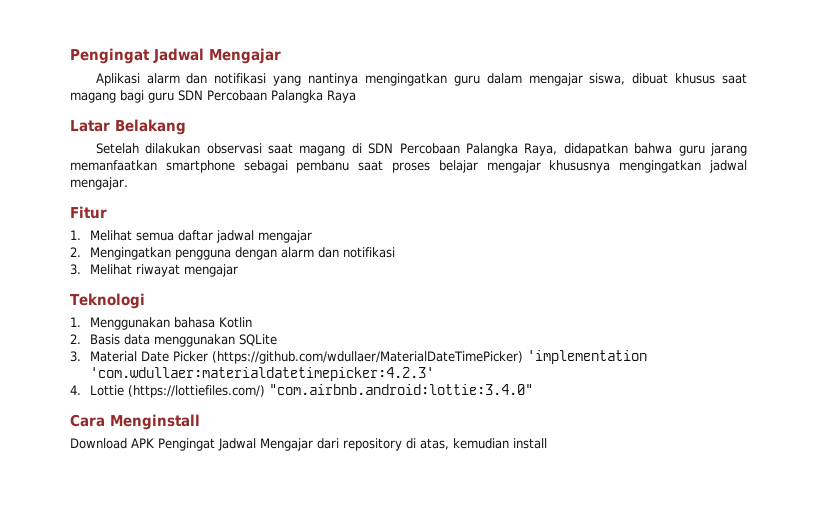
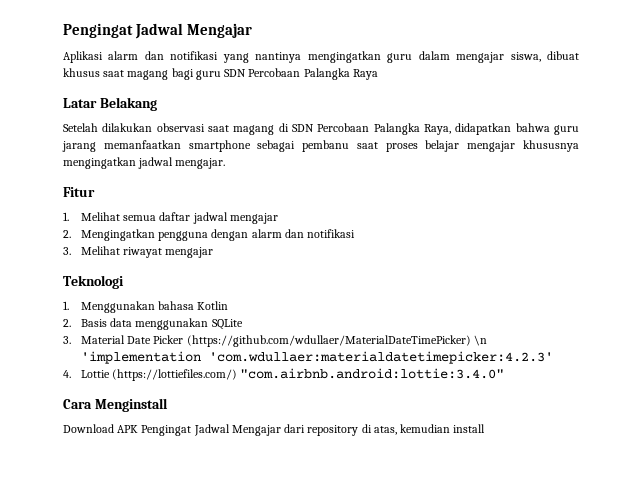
(523, 357) none -> [473,335,487,346] \n

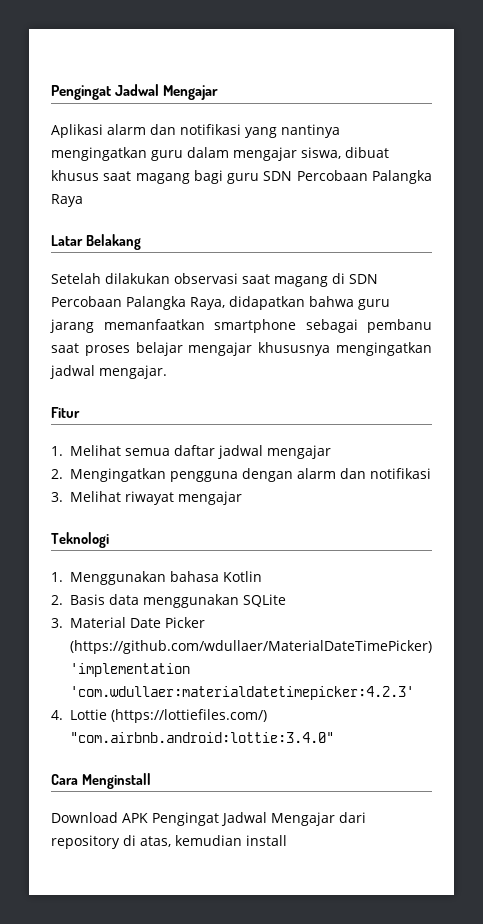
[473,335,487,346] \n -> (432, 647) none

